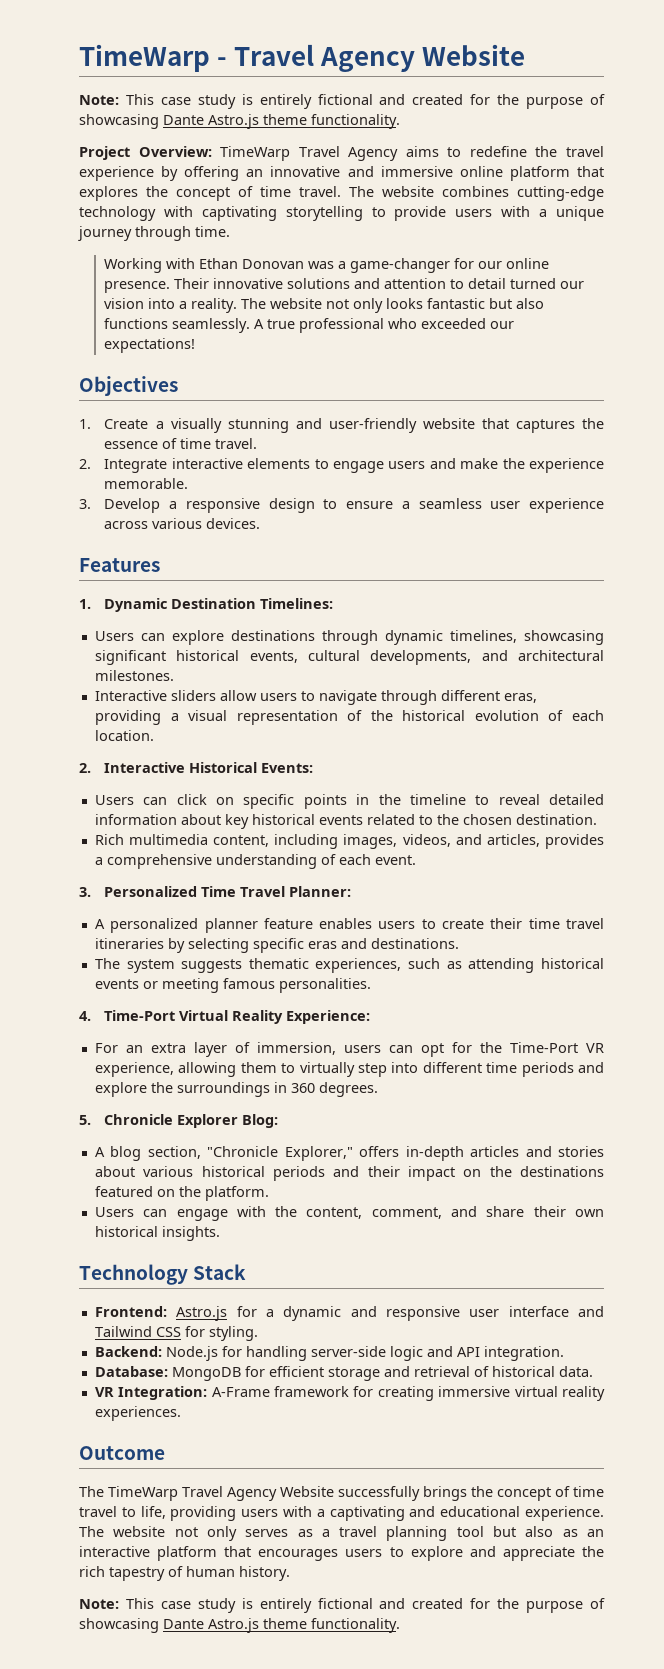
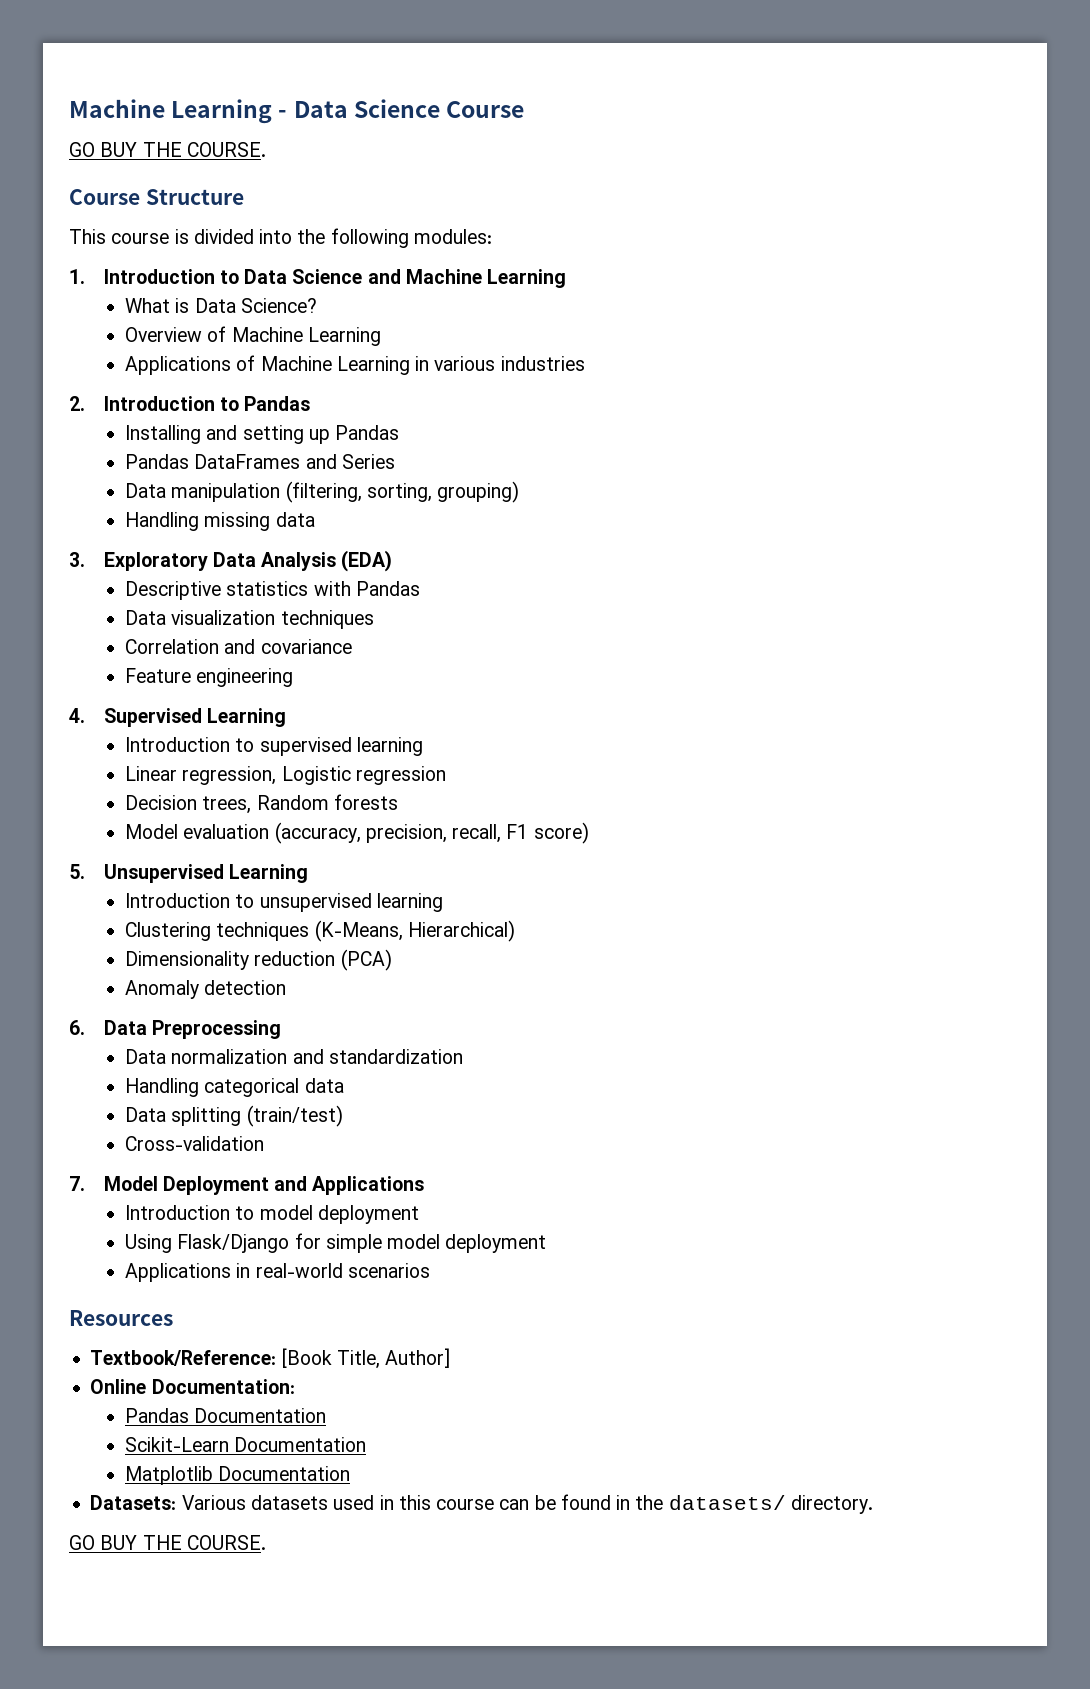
[79,44,526,72] [79,94,606,109] [79,114,400,129] [79,146,604,161] [79,166,604,181] [79,186,604,201] [79,206,605,221] [78,226,230,241] [104,258,550,273] [104,278,585,293] [104,298,545,313] [104,318,515,333] [104,338,196,353] [79,376,178,396] [79,418,605,433] [104,438,258,449] [79,458,604,473] [104,478,189,489] [79,498,604,513] [104,518,261,529] [79,558,160,572] [79,598,334,612] [94,630,604,645] [94,650,605,665] [94,670,174,681] [94,690,537,705] [94,710,605,725] [94,730,154,741] [79,762,314,773] [94,794,604,809] [94,814,597,829] [94,834,605,849] [94,854,416,869] [79,886,352,897] [94,918,604,933] [94,938,459,953] [94,958,605,973] [94,978,371,993] [79,1010,371,1024] [94,1042,604,1057] [94,1062,604,1077] [94,1082,378,1097] [79,1114,279,1128] [94,1146,604,1161] [94,1166,605,1181] [94,1186,269,1201] [94,1206,604,1221] [94,1226,220,1241] [79,1264,247,1285] [94,1306,605,1321] [94,1326,258,1341] [94,1346,564,1361] [94,1366,593,1381] [94,1386,606,1401] [94,1406,181,1421] [79,1446,165,1460] [79,1486,604,1501] [79,1506,604,1521] [79,1526,605,1541] [79,1546,604,1561] [79,1566,290,1581] [79,1598,606,1613] [79,1618,400,1633] TimeWarp - Travel Agency Website // Note: This case study is entirely fictional and created for the purpose of showcasing Dante Astro.js theme functionality. // Project Overview: TimeWarp Travel Agency aims to redefine the travel experience by offering an innovative and immersive online platform that explores the concept of time travel. The website combines cutting-edge technology with captivating storytelling to provide users with a unique journey through time. // Working with Ethan Donovan was a game-changer for our online presence. Their innovative solutions and attention to detail turned our vision into a reality. The website not only looks fantastic but also functions seamlessly. A true professional who exceeded our expectations! // Objectives // 1. Create a visually stunning and user-friendly website that captures the essence of time travel. // 2. Integrate interactive elements to engage users and make the experience memorable. // 3. Develop a responsive design to ensure a seamless user experience across various devices. // Features // 1. Dynamic Destination Timelines: // Users can explore destinations through dynamic timelines, showcasing significant historical events, cultural developments, and architectural milestones. // Interactive sliders allow users to navigate through different eras, providing a visual representation of the historical evolution of each location. // 2. Interactive Historical Events: // Users can click on specific points in the timeline to reveal detailed information about key historical events related to the chosen destination. // Rich multimedia content, including images, videos, and articles, provides a comprehensive understanding of each event. // 3. Personalized Time Travel Planner: // A personalized planner feature enables users to create their time travel itineraries by selecting specific eras and destinations. // The system suggests thematic experiences, such as attending historical events or meeting famous personalities. // 4. Time-Port Virtual Reality Experience: // For an extra layer of immersion, users can opt for the Time-Port VR experience, allowing them to virtually step into different time periods and explore the surroundings in 360 degrees. // 5. Chronicle Explorer Blog: // A blog section, "Chronicle Explorer," offers in-depth articles and stories about various historical periods and their impact on the destinations featured on the platform. // Users can engage with the content, comment, and share their own historical insights. // Technology Stack // Frontend: Astro.js for a dynamic and responsive user interface and Tailwind CSS for styling. // Backend: Node.js for handling server-side logic and API integration. // Database: MongoDB for efficient storage and retrieval of historical data. // VR Integration: A-Frame framework for creating immersive virtual reality experiences. // Outcome // The TimeWarp Travel Agency Website successfully brings the concept of time travel to life, providing users with a captivating and educational experience. The website not only serves as a travel planning tool but also as an interactive platform that encourages users to explore and appreciate the rich tapestry of human history. // Note: This case study is entirely fictional and created for the purpose of showcasing Dante Astro.js theme functionality. -> [69,99,525,124] [69,142,266,157] [69,189,244,205] [69,228,492,248] [69,269,567,288] [125,298,317,313] [125,326,381,346] [125,355,585,375] [69,396,311,411] [125,425,400,444] [125,454,395,469] [125,481,520,503] [125,512,315,531] [69,550,393,572] [125,581,420,600] [125,610,374,629] [125,639,352,654] [125,668,294,687] [69,708,286,727] [125,737,423,756] [125,766,446,785] [125,794,398,814] [125,822,589,844] [69,864,308,883] [125,893,443,912] [125,920,515,942] [125,949,392,971] [125,980,287,999] [69,1020,281,1039] [125,1049,463,1064] [125,1078,344,1097] [125,1105,343,1127] [125,1136,265,1151] [69,1176,425,1195] [125,1205,419,1224] [125,1233,547,1253] [125,1263,430,1282] [69,1310,173,1326] [90,1348,451,1369] [90,1379,295,1394] [125,1408,327,1423] [125,1437,367,1452] [125,1466,351,1485] [90,1494,873,1514] [69,1535,266,1550] Machine Learning - Data Science Course // GO BUY THE COURSE. // Course Structure // This course is divided into the following modules: // 1. Introduction to Data Science and Machine Learning // What is Data Science? // Overview of Machine Learning // Applications of Machine Learning in various industries // 2. Introduction to Pandas // Installing and setting up Pandas // Pandas DataFrames and Series // Data manipulation (filtering, sorting, grouping) // Handling missing data // 3. Exploratory Data Analysis (EDA) // Descriptive statistics with Pandas // Data visualization techniques // Correlation and covariance // Feature engineering // 4. Supervised Learning // Introduction to supervised learning // Linear regression, Logistic regression // Decision trees, Random forests // Model evaluation (accuracy, precision, recall, F1 score) // 5. Unsupervised Learning // Introduction to unsupervised learning // Clustering techniques (K-Means, Hierarchical) // Dimensionality reduction (PCA) // Anomaly detection // 6. Data Preprocessing // Data normalization and standardization // Handling categorical data // Data splitting (train/test) // Cross-validation // 7. Model Deployment and Applications // Introduction to model deployment // Using Flask/Django for simple model deployment // Applications in real-world scenarios // Resources // Textbook/Reference: [Book Title, Author] // Online Documentation: // Pandas Documentation // Scikit-Learn Documentation // Matplotlib Documentation // Datasets: Various datasets used in this course can be found in the datasets/ directory. // GO BUY THE COURSE.

